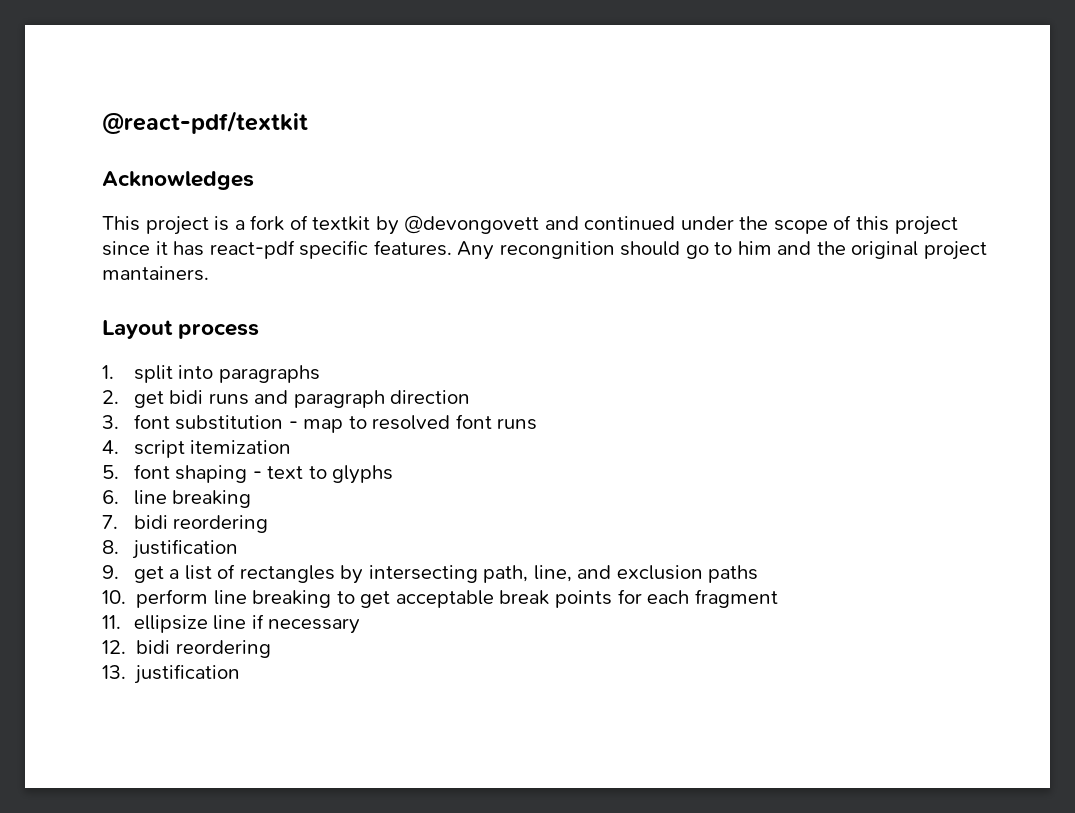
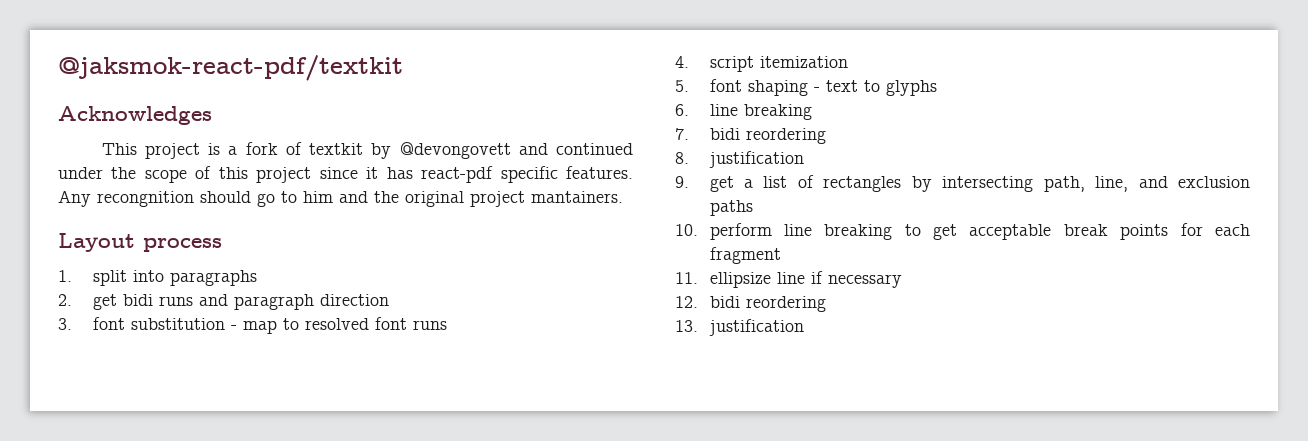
[102,111,308,134] @react-pdf/textkit -> [58,55,403,81] @jaksmok-react-pdf/textkit

